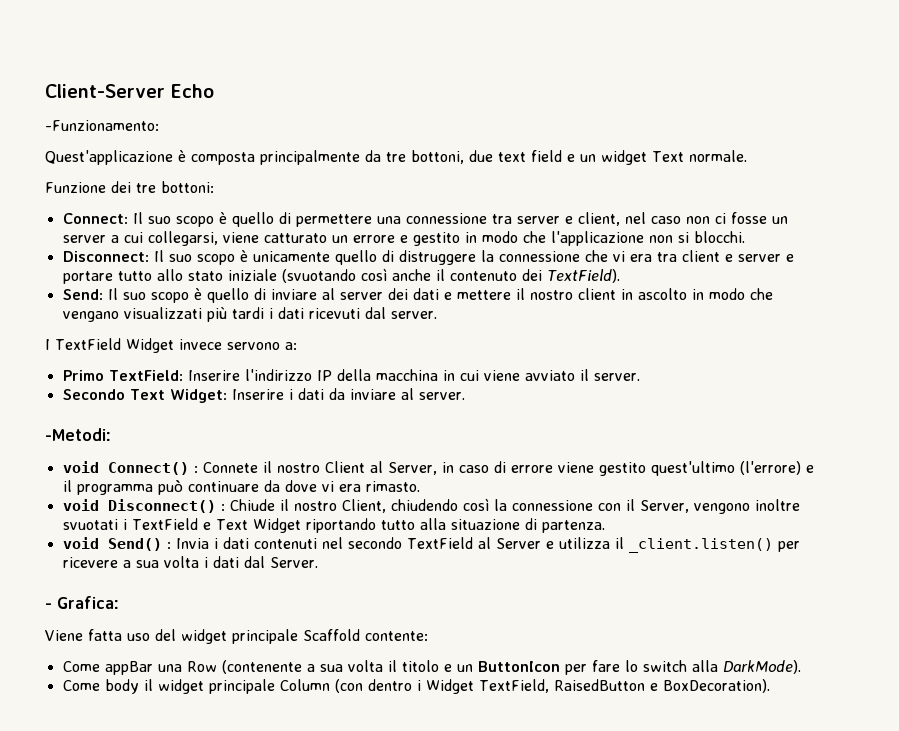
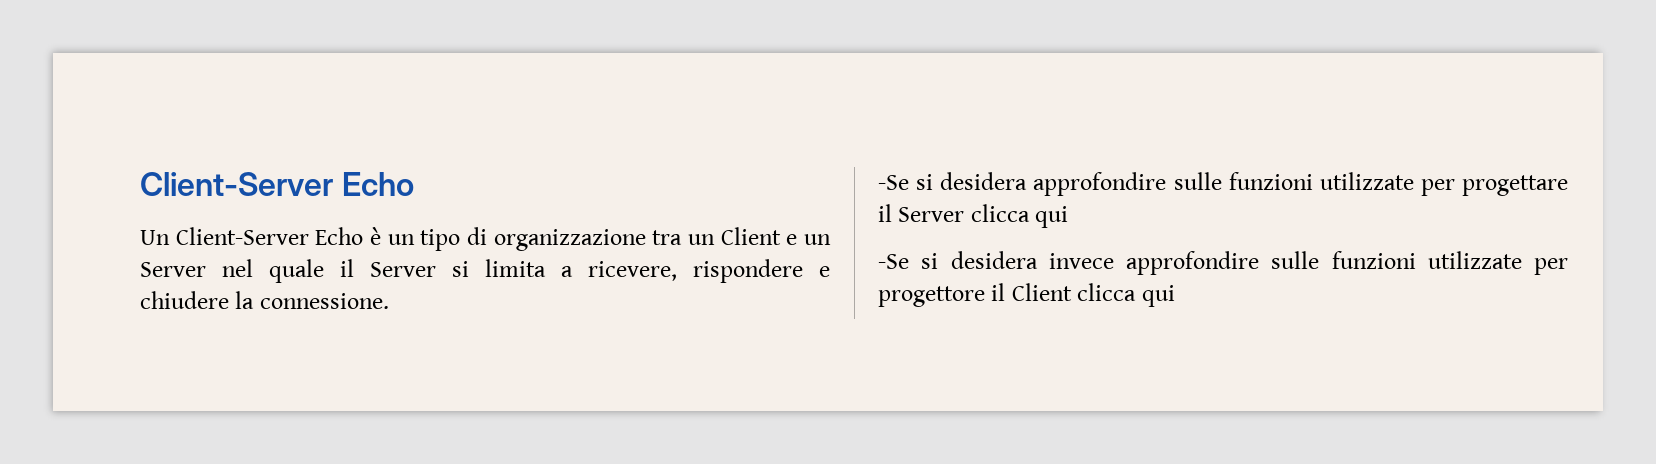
[45,120,159,131] [45,150,747,165] [45,181,214,193] [62,212,788,227] [62,231,745,246] [62,250,794,265] [62,268,620,284] [62,288,773,303] [62,307,437,322] [45,338,297,353] [62,369,640,381] [62,388,465,403] [45,428,111,441] [62,461,814,476] [62,480,420,495] [62,498,800,514] [62,518,605,533] [62,537,800,553] [62,556,318,568] [45,596,119,609] [45,629,428,644] [62,660,801,675] [62,679,770,694] -Funzionamento: // Quest'applicazione è composta principalmente da tre bottoni, due text field e un widget Text normale. // Funzione dei tre bottoni: // Connect: Il suo scopo è quello di permettere una connessione tra server e client, nel caso non ci fosse un server a cui collegarsi, viene catturato un errore e gestito in modo che l'applicazione non si blocchi. // Disconnect: Il suo scopo è unicamente quello di distruggere la connessione che vi era tra client e server e portare tutto allo stato iniziale (svuotando così anche il contenuto dei TextField). // Send: Il suo scopo è quello di inviare al server dei dati e mettere il nostro client in ascolto in modo che vengano visualizzati più tardi i dati ricevuti dal server. // I TextField Widget invece servono a: // Primo TextField: Inserire l'indirizzo IP della macchina in cui viene avviato il server. // Secondo Text Widget: Inserire i dati da inviare al server. // -Metodi: // void Connect() : Connete il nostro Client al Server, in caso di errore viene gestito quest'ultimo (l'errore) e il programma può continuare da dove vi era rimasto. // void Disconnect() : Chiude il nostro Client, chiudendo così la connessione con il Server, vengono inoltre svuotati i TextField e Text Widget riportando tutto alla situazione di partenza. // void Send() : Invia i dati contenuti nel secondo TextField al Server e utilizza il _client.listen() per ricevere a sua volta i dati dal Server. // - Grafica: // Viene fatta uso del widget principale Scaffold contente: // Come appBar una Row (contenente a sua volta il titolo e un ButtonIcon per fare lo switch alla DarkMode). // Come body il widget principale Column (con dentro i Widget TextField, RaisedButton e BoxDecoration). -> [140,227,831,251] [140,259,830,283] [140,291,389,309] [878,172,1568,196] [878,204,1069,228] [878,251,1568,275] [878,283,1175,307] Un Client-Server Echo è un tipo di organizzazione tra un Client e un Server nel quale il Server si limita a ricevere, rispondere e chiudere la connessione. // -Se si desidera approfondire sulle funzioni utilizzate per progettare il Server clicca qui // -Se si desidera invece approfondire sulle funzioni utilizzate per progettore il Client clicca qui

